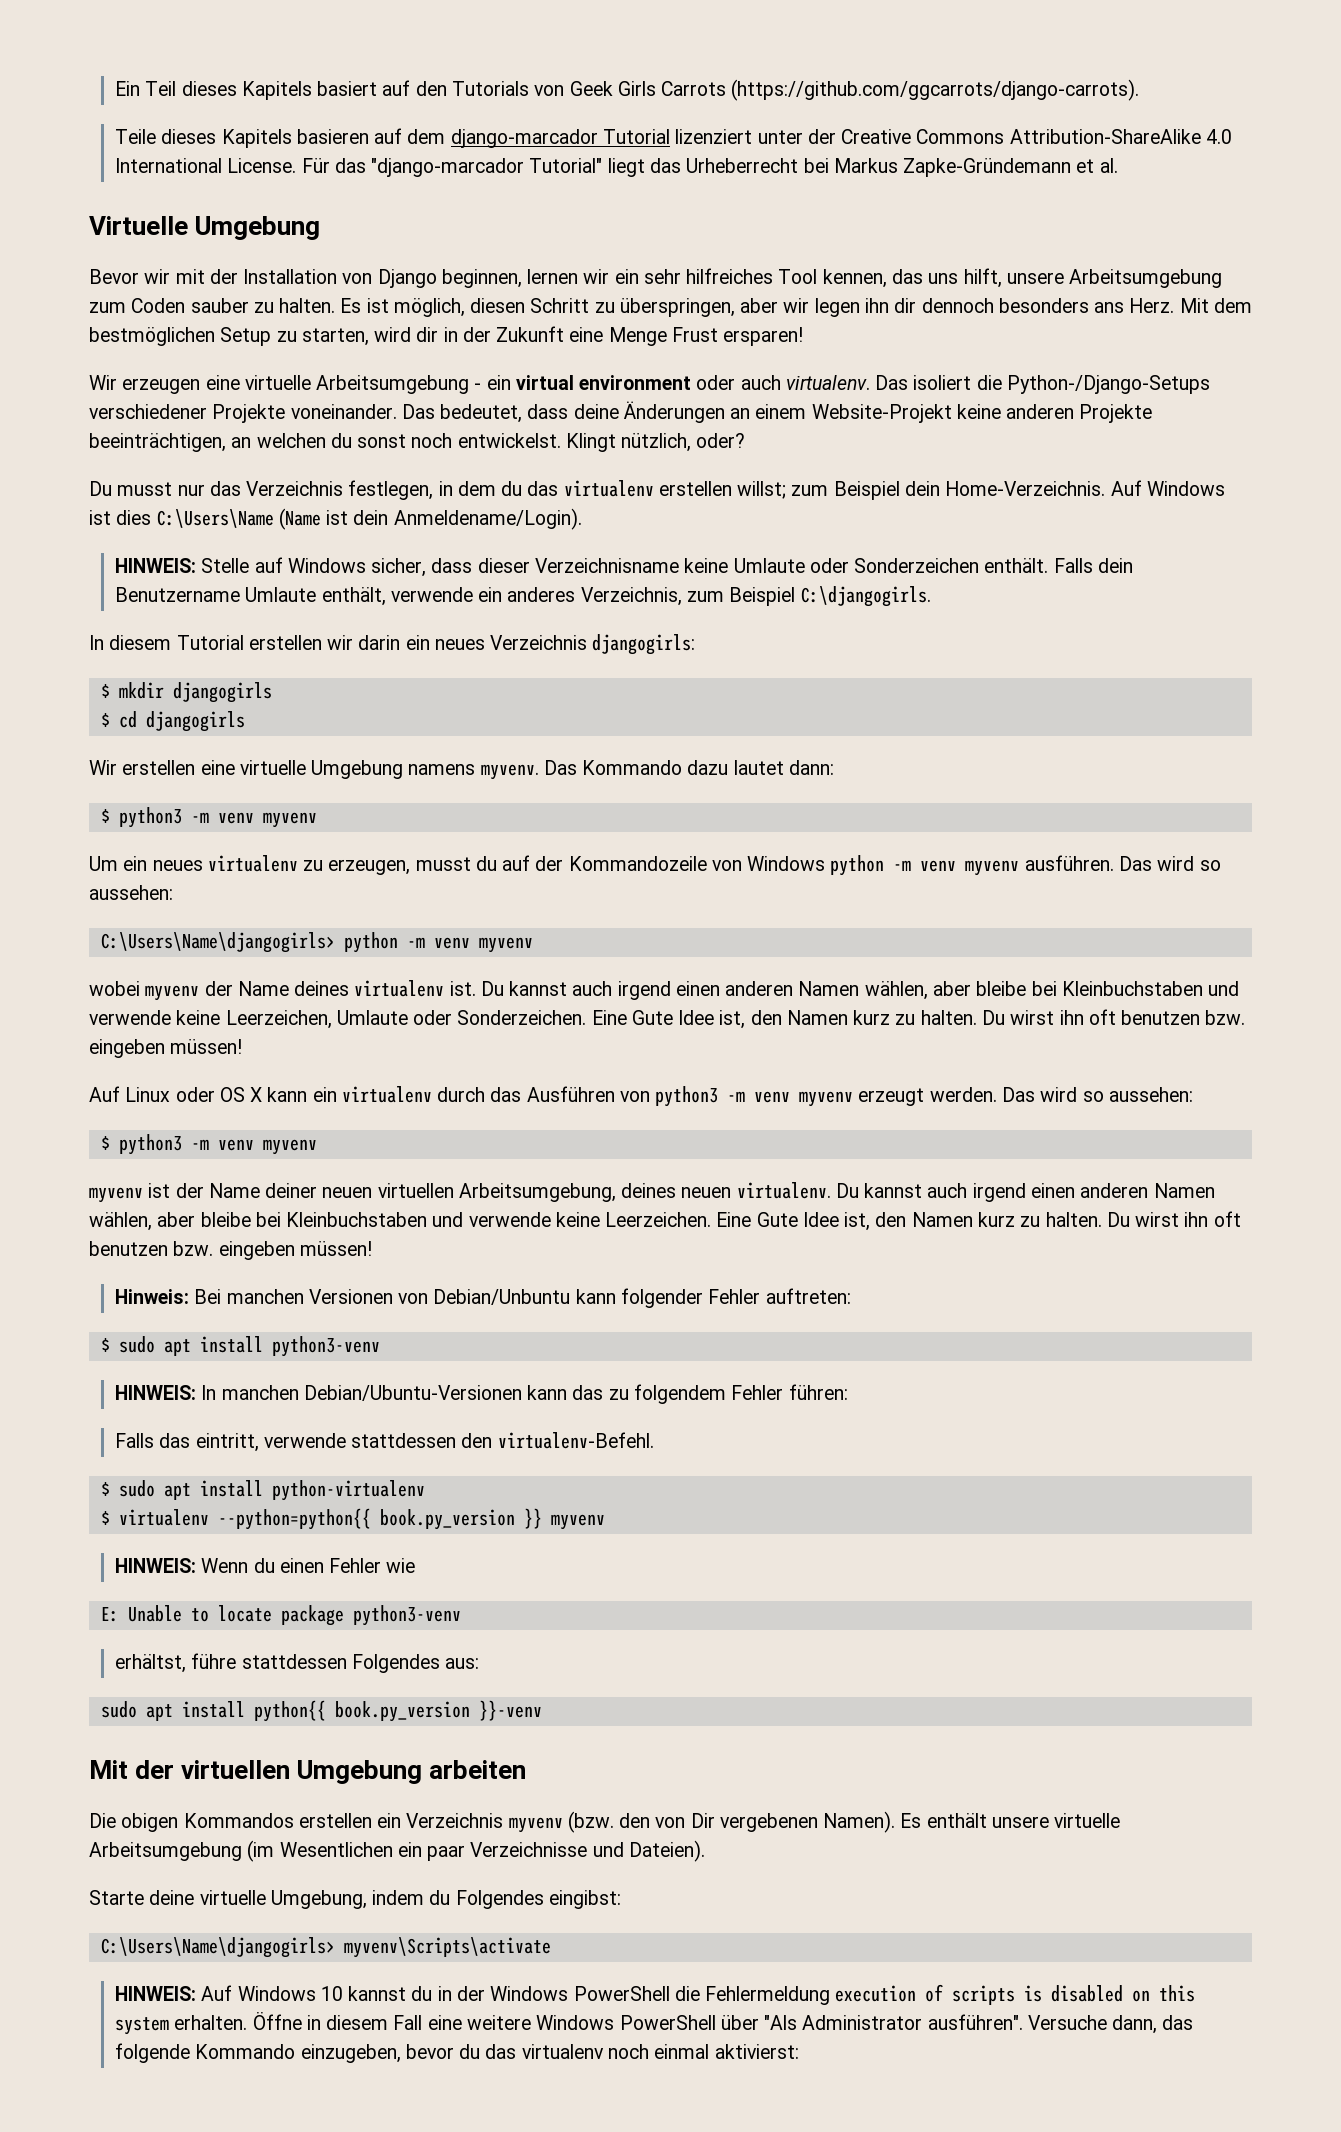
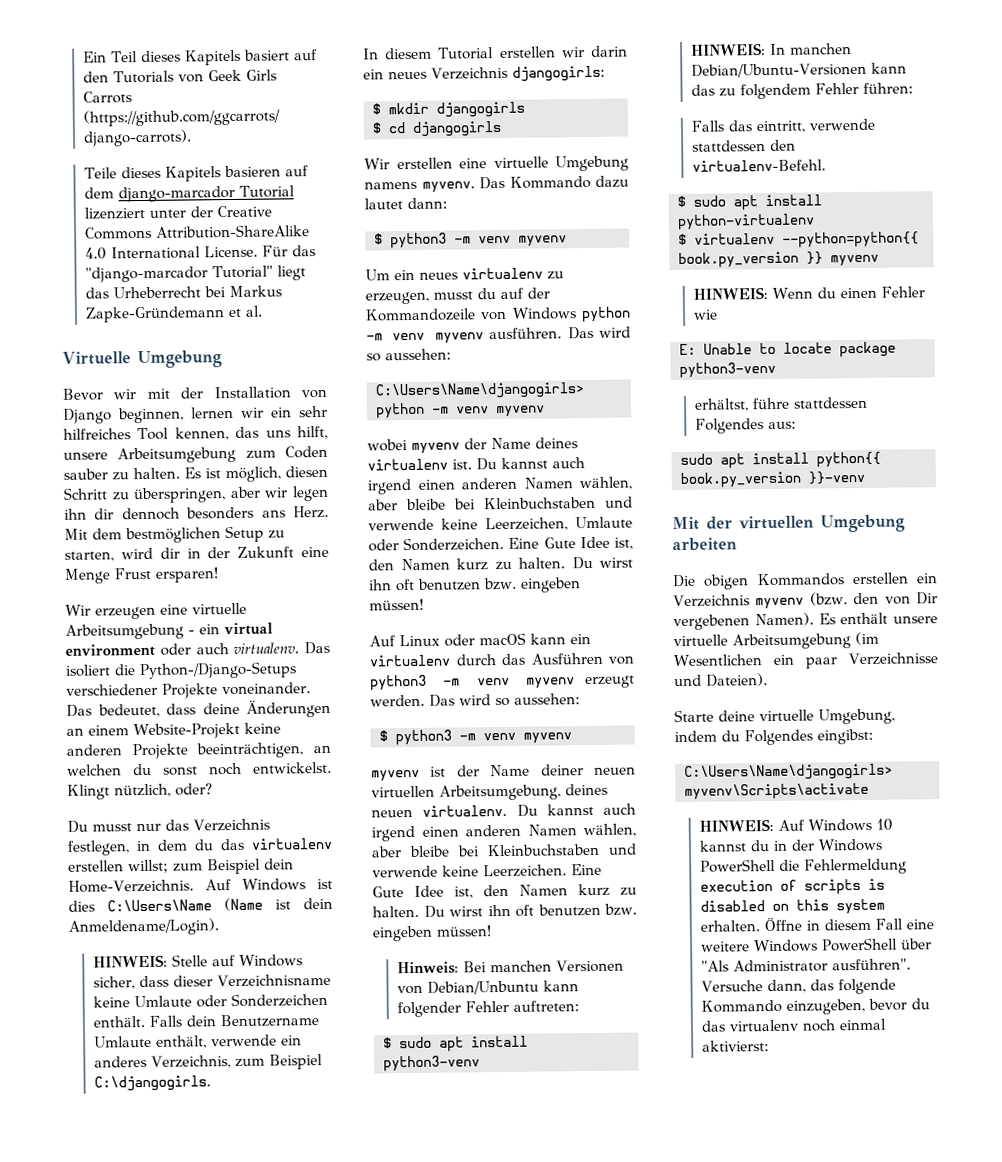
[219,1087,263,1102] OS X -> [479,632,526,646] macOS

